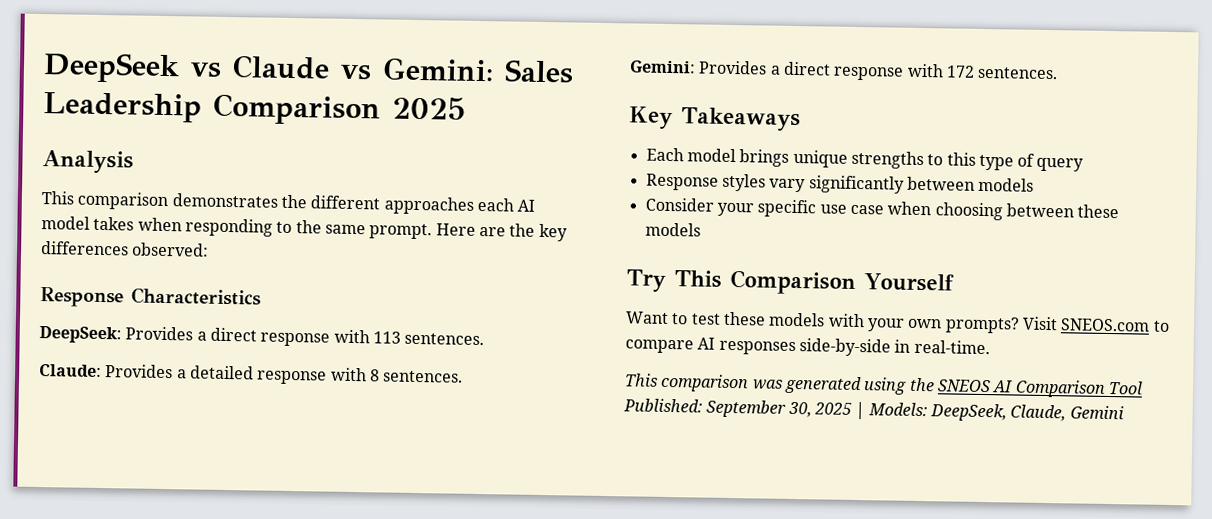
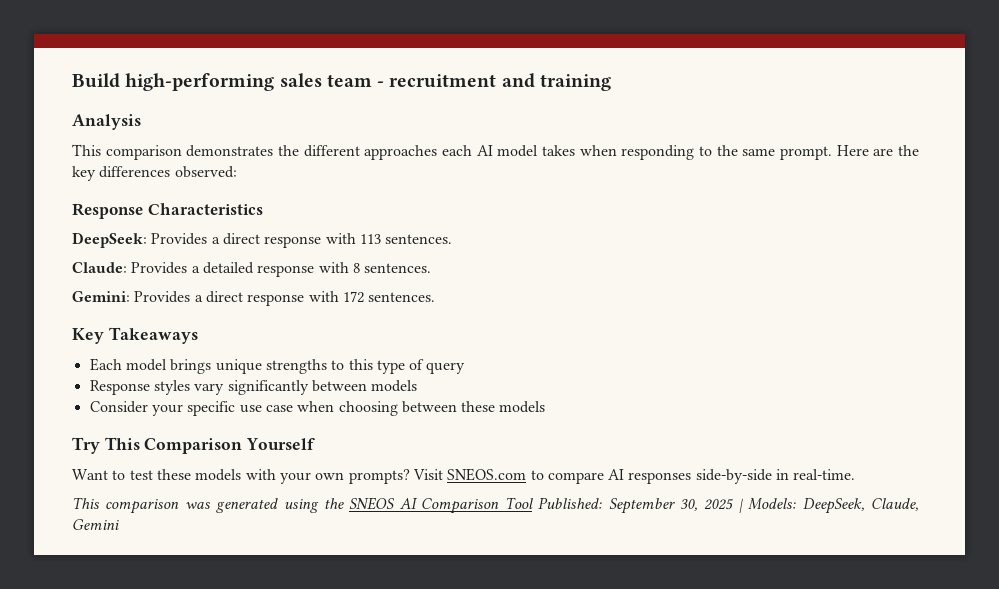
[43,52,574,84] [43,92,466,126] DeepSeek vs Claude vs Gemini: Sales Leadership Comparison 2025 -> [72,73,611,91] Build high-performing sales team - recruitment and training

